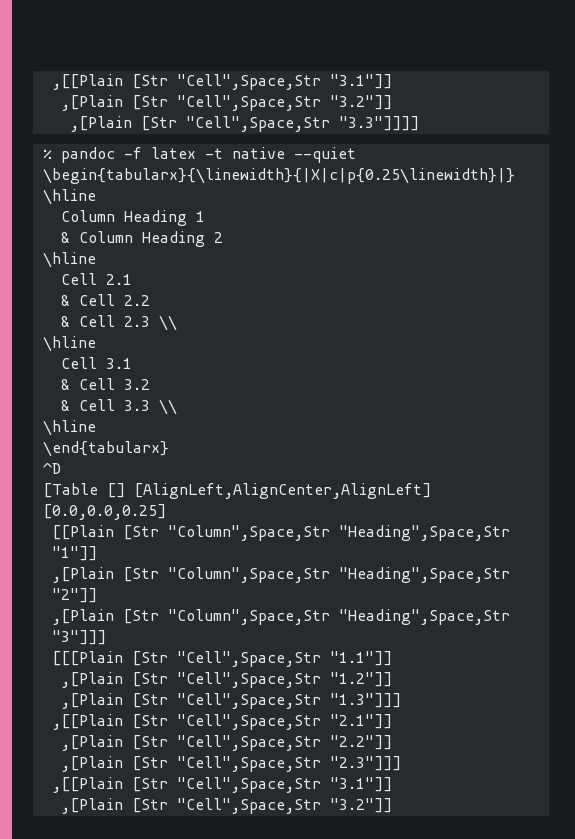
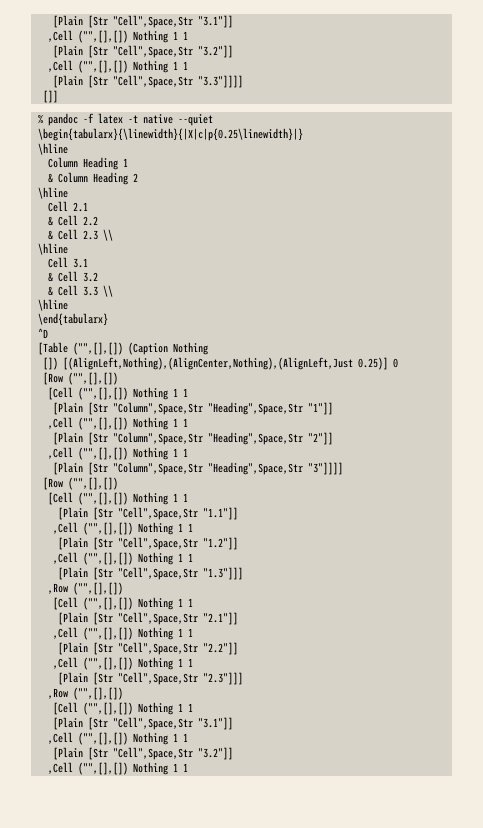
[51,74,392,90] [60,95,392,111] [69,116,132,132] ,[[Plain [Str "Cell",Space,Str "3.1"]] // ,[Plain [Str "Cell",Space,Str "3.2"]] // ,[Plain -> [52,15,233,28] [47,30,188,43] [52,45,233,58] [47,60,188,73] [52,75,83,88] [Plain [Str "Cell",Space,Str "3.1"]] // ,Cell ("",[],[]) Nothing 1 1 // [Plain [Str "Cell",Space,Str "3.2"]] // ,Cell ("",[],[]) Nothing 1 1 // [Plain
(419, 123) none -> [42,90,58,103] // []]
[106,483,431,499] [42,504,166,520] [51,525,510,541] [51,546,97,561] [51,567,510,583] [51,588,97,603] [51,609,510,625] [51,630,106,645] [51,651,392,667] [60,672,392,688] [60,693,401,709] [51,714,392,730] [60,735,392,751] [60,756,401,772] [51,777,392,793] [60,798,392,814] [] [AlignLeft,AlignCenter,AlignLeft] [0.0,0.0,0.25] // [[Plain [Str "Column",Space,Str "Heading",Space,Str "1"]] // ,[Plain [Str "Column",Space,Str "Heading",Space,Str "2"]] // ,[Plain [Str "Column",Space,Str "Heading",Space,Str "3"]]] // [[[Plain [Str "Cell",Space,Str "1.1"]] // ,[Plain [Str "Cell",Space,Str "1.2"]] // ,[Plain [Str "Cell",Space,Str "1.3"]]] // ,[[Plain [Str "Cell",Space,Str "2.1"]] // ,[Plain [Str "Cell",Space,Str "2.2"]] // ,[Plain [Str "Cell",Space,Str "2.3"]]] // ,[[Plain [Str "Cell",Space,Str "3.1"]] // ,[Plain [Str "Cell",Space,Str "3.2"]] -> [72,342,208,355] [42,357,398,370] [42,372,118,385] [47,387,188,400] [52,402,333,415] [47,417,188,430] [52,432,333,445] [47,447,188,460] [52,462,343,475] [42,477,118,490] [47,492,188,505] [57,507,238,520] [52,522,193,535] [57,537,238,550] [52,552,193,565] [57,567,243,580] [47,582,123,595] [52,597,193,610] [57,612,238,625] [52,627,193,640] [57,642,238,655] [52,657,193,670] [57,672,243,685] [47,687,123,700] [52,702,193,715] [52,717,233,730] [47,732,188,745] [52,747,233,760] [47,762,188,775] ("",[],[]) (Caption Nothing // []) [(AlignLeft,Nothing),(AlignCenter,Nothing),(AlignLeft,Just 0.25)] 0 // [Row ("",[],[]) // [Cell ("",[],[]) Nothing 1 1 // [Plain [Str "Column",Space,Str "Heading",Space,Str "1"]] // ,Cell ("",[],[]) Nothing 1 1 // [Plain [Str "Column",Space,Str "Heading",Space,Str "2"]] // ,Cell ("",[],[]) Nothing 1 1 // [Plain [Str "Column",Space,Str "Heading",Space,Str "3"]]]] // [Row ("",[],[]) // [Cell ("",[],[]) Nothing 1 1 // [Plain [Str "Cell",Space,Str "1.1"]] // ,Cell ("",[],[]) Nothing 1 1 // [Plain [Str "Cell",Space,Str "1.2"]] // ,Cell ("",[],[]) Nothing 1 1 // [Plain [Str "Cell",Space,Str "1.3"]]] // ,Row ("",[],[]) // [Cell ("",[],[]) Nothing 1 1 // [Plain [Str "Cell",Space,Str "2.1"]] // ,Cell ("",[],[]) Nothing 1 1 // [Plain [Str "Cell",Space,Str "2.2"]] // ,Cell ("",[],[]) Nothing 1 1 // [Plain [Str "Cell",Space,Str "2.3"]]] // ,Row ("",[],[]) // [Cell ("",[],[]) Nothing 1 1 // [Plain [Str "Cell",Space,Str "3.1"]] // ,Cell ("",[],[]) Nothing 1 1 // [Plain [Str "Cell",Space,Str "3.2"]] // ,Cell ("",[],[]) Nothing 1 1

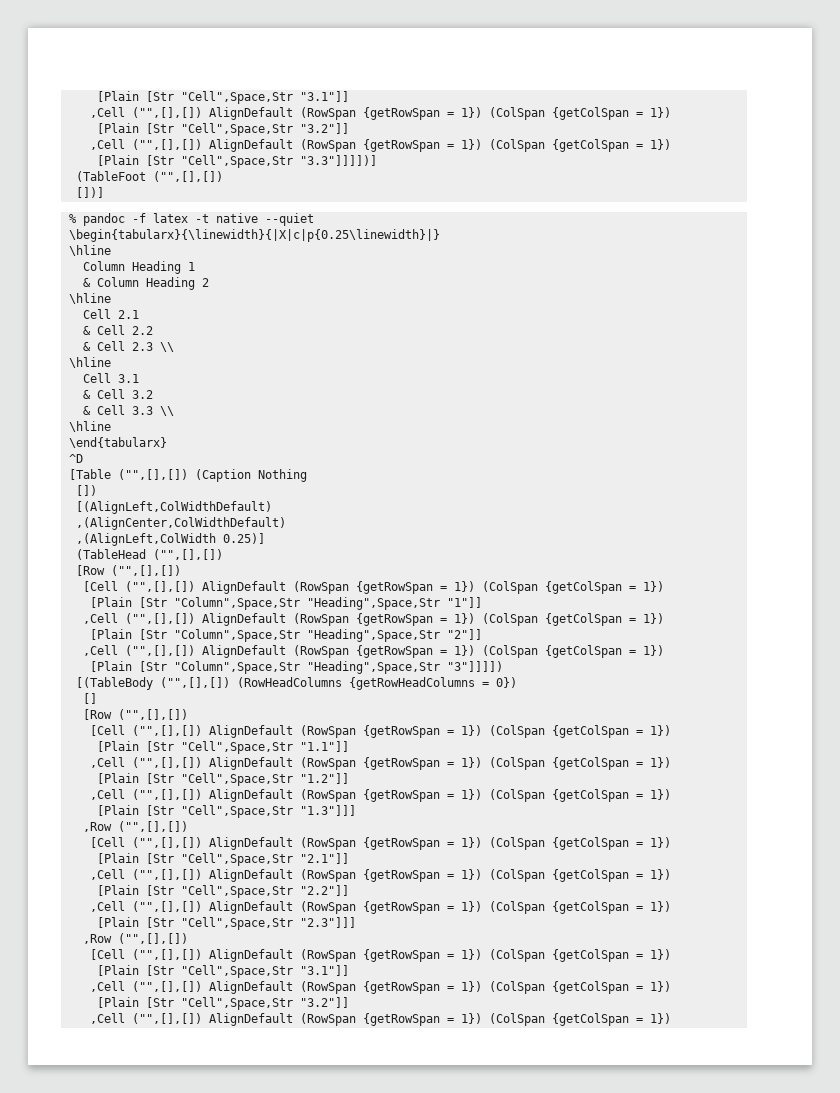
[52,15,233,28] [47,30,188,43] [52,45,233,58] [47,60,188,73] [52,75,243,88] [42,90,58,103] [Plain [Str "Cell",Space,Str "3.1"]] // ,Cell ("",[],[]) Nothing 1 1 // [Plain [Str "Cell",Space,Str "3.2"]] // ,Cell ("",[],[]) Nothing 1 1 // [Plain [Str "Cell",Space,Str "3.3"]]]] // []] -> [96,91,349,104] [89,107,671,120] [96,123,349,136] [89,139,671,152] [96,155,377,168] [75,171,223,182] [75,187,104,198] [Plain [Str "Cell",Space,Str "3.1"]] // ,Cell ("",[],[]) AlignDefault (RowSpan {getRowSpan = 1}) (ColSpan {getColSpan = 1}) // [Plain [Str "Cell",Space,Str "3.2"]] // ,Cell ("",[],[]) AlignDefault (RowSpan {getRowSpan = 1}) (ColSpan {getColSpan = 1}) // [Plain [Str "Cell",Space,Str "3.3"]]]])] // (TableFoot ("",[],[]) // [])]
[62,357,353,370] [(AlignLeft,Nothing),(AlignCenter,Nothing),(AlignLeft,Just -> [75,501,272,514] [75,517,286,530] [75,533,216,546] // [(AlignLeft,ColWidthDefault) // ,(AlignCenter,ColWidthDefault) // ,(AlignLeft,ColWidth
[392,358,398,368] [42,372,118,385] [47,387,188,400] 0 // [Row ("",[],[]) // [Cell ("",[],[]) Nothing 1 1 -> [75,549,223,560] [75,565,181,576] [82,581,664,594] // (TableHead ("",[],[]) // [Row ("",[],[]) // [Cell ("",[],[]) AlignDefault (RowSpan {getRowSpan = 1}) (ColSpan {getColSpan = 1})
[132,417,188,430] Nothing 1 1 -> [201,613,664,626] AlignDefault (RowSpan {getRowSpan = 1}) (ColSpan {getColSpan = 1})
[132,447,188,460] [52,462,343,475] [42,477,118,490] [47,492,188,505] Nothing 1 1 // [Plain [Str "Column",Space,Str "Heading",Space,Str "3"]]]] // [Row ("",[],[]) // [Cell ("",[],[]) Nothing 1 1 -> [201,645,664,658] [89,661,503,674] [75,677,517,690] [82,693,97,704] [82,709,188,720] [89,725,671,738] AlignDefault (RowSpan {getRowSpan = 1}) (ColSpan {getColSpan = 1}) // [Plain [Str "Column",Space,Str "Heading",Space,Str "3"]]]]) // [(TableBody ("",[],[]) (RowHeadColumns {getRowHeadColumns = 0}) // [] // [Row ("",[],[]) // [Cell ("",[],[]) AlignDefault (RowSpan {getRowSpan = 1}) (ColSpan {getColSpan = 1})
[137,522,193,535] Nothing 1 1 -> [208,757,671,770] AlignDefault (RowSpan {getRowSpan = 1}) (ColSpan {getColSpan = 1})
[137,552,193,565] Nothing 1 1 -> [208,789,671,802] AlignDefault (RowSpan {getRowSpan = 1}) (ColSpan {getColSpan = 1})
[137,597,193,610] Nothing 1 1 -> [208,837,671,850] AlignDefault (RowSpan {getRowSpan = 1}) (ColSpan {getColSpan = 1})
[137,627,193,640] Nothing 1 1 -> [208,869,671,882] AlignDefault (RowSpan {getRowSpan = 1}) (ColSpan {getColSpan = 1})
[137,657,193,670] Nothing 1 1 -> [208,901,671,914] AlignDefault (RowSpan {getRowSpan = 1}) (ColSpan {getColSpan = 1})
[137,702,193,715] [52,717,233,730] [47,732,188,745] [52,747,233,760] [47,762,188,775] Nothing 1 1 // [Plain [Str "Cell",Space,Str "3.1"]] // ,Cell ("",[],[]) Nothing 1 1 // [Plain [Str "Cell",Space,Str "3.2"]] // ,Cell ("",[],[]) Nothing 1 1 -> [208,949,671,962] [96,965,349,978] [89,981,671,994] [96,997,349,1010] [89,1013,671,1026] AlignDefault (RowSpan {getRowSpan = 1}) (ColSpan {getColSpan = 1}) // [Plain [Str "Cell",Space,Str "3.1"]] // ,Cell ("",[],[]) AlignDefault (RowSpan {getRowSpan = 1}) (ColSpan {getColSpan = 1}) // [Plain [Str "Cell",Space,Str "3.2"]] // ,Cell ("",[],[]) AlignDefault (RowSpan {getRowSpan = 1}) (ColSpan {getColSpan = 1})

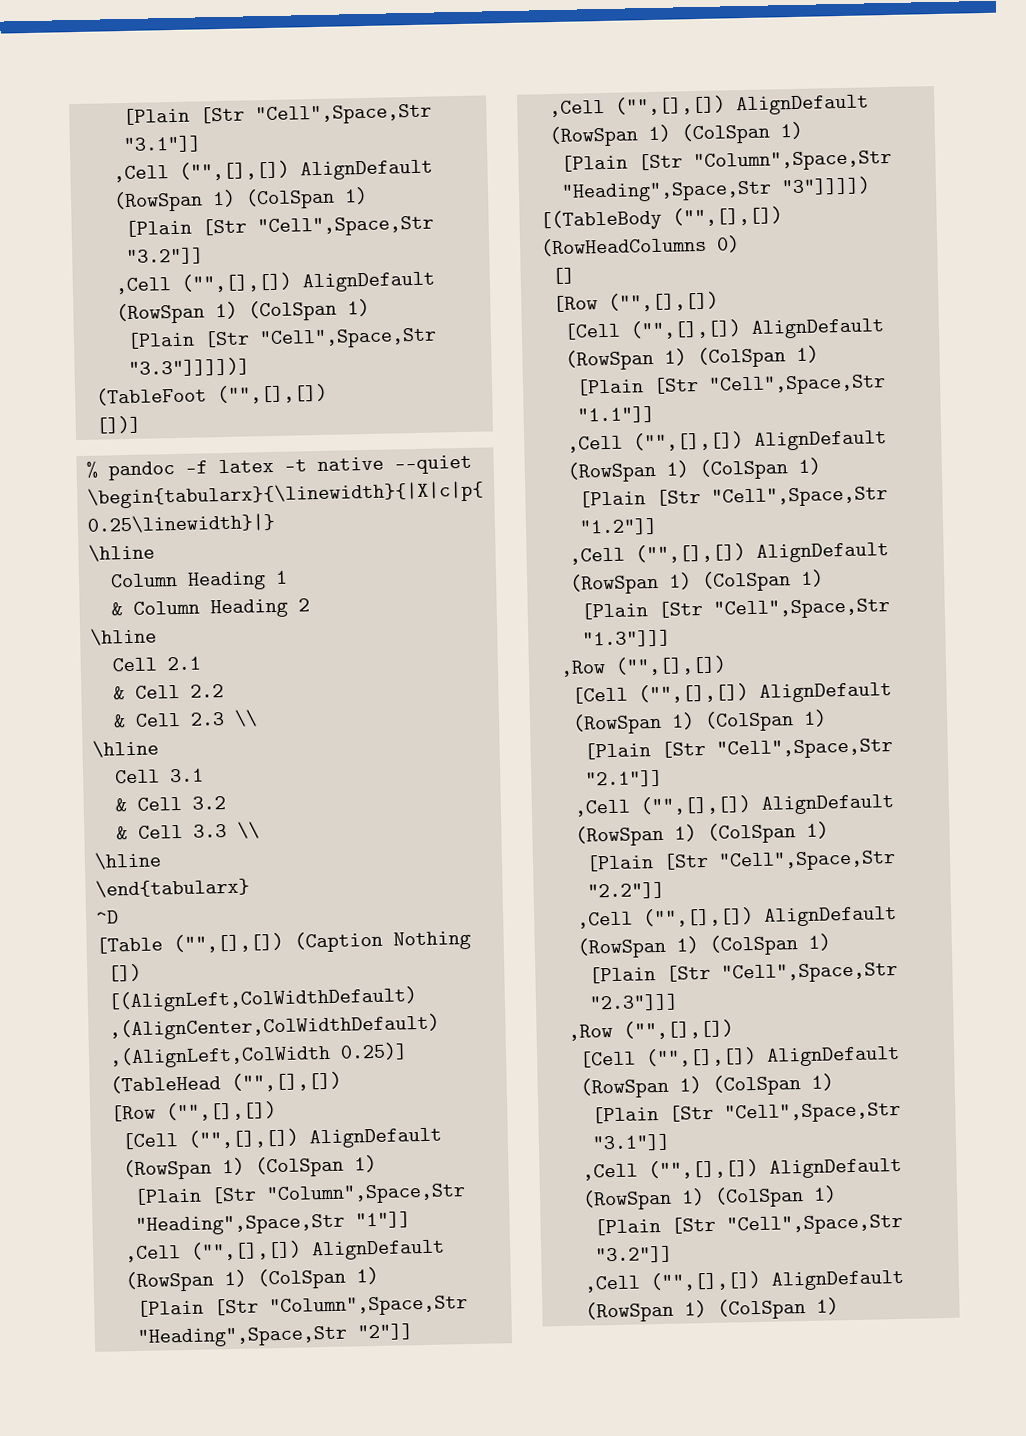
[96,91,349,104] [89,107,671,120] [96,123,349,136] [89,139,671,152] [Plain [Str "Cell",Space,Str "3.1"]] // ,Cell ("",[],[]) AlignDefault (RowSpan {getRowSpan = 1}) (ColSpan {getColSpan = 1}) // [Plain [Str "Cell",Space,Str "3.2"]] // ,Cell ("",[],[]) AlignDefault (RowSpan {getRowSpan = 1}) (ColSpan {getColSpan = 1}) -> [123,103,433,126] [123,135,203,154] [113,159,434,183] [113,186,369,213] [125,215,435,238] [126,247,205,265] [115,271,437,295] [116,298,371,325] [Plain [Str "Cell",Space,Str "3.1"]] // ,Cell ("",[],[]) AlignDefault (RowSpan 1) (ColSpan 1) // [Plain [Str "Cell",Space,Str "3.2"]] // ,Cell ("",[],[]) AlignDefault (RowSpan 1) (ColSpan 1)
[355,581,664,594] {getRowSpan = 1}) (ColSpan {getColSpan = 1}) -> [222,1154,378,1178] 1) (ColSpan 1)
[355,613,664,626] {getRowSpan = 1}) (ColSpan {getColSpan = 1}) -> [224,1266,380,1290] 1) (ColSpan 1)
[355,645,664,658] {getRowSpan = 1}) (ColSpan {getColSpan = 1}) -> [648,121,804,145] 1) (ColSpan 1)
[348,677,517,690] {getRowHeadColumns = 0}) -> [716,235,741,253] 0)
[362,725,671,738] {getRowSpan = 1}) (ColSpan {getColSpan = 1}) -> [664,345,820,369] 1) (ColSpan 1)
[362,757,671,770] {getRowSpan = 1}) (ColSpan {getColSpan = 1}) -> [666,457,822,481] 1) (ColSpan 1)
[362,789,671,802] {getRowSpan = 1}) (ColSpan {getColSpan = 1}) -> [668,569,825,593] 1) (ColSpan 1)
[362,837,671,850] {getRowSpan = 1}) (ColSpan {getColSpan = 1}) -> [671,709,828,732] 1) (ColSpan 1)
[362,869,671,882] {getRowSpan = 1}) (ColSpan {getColSpan = 1}) -> [674,821,830,844] 1) (ColSpan 1)
[362,901,671,914] {getRowSpan = 1}) (ColSpan {getColSpan = 1}) -> [676,933,832,956] 1) (ColSpan 1)
[362,949,671,962] [96,965,349,978] [89,981,671,994] [96,997,349,1010] [89,1013,671,1026] {getRowSpan = 1}) (ColSpan {getColSpan = 1}) // [Plain [Str "Cell",Space,Str "3.1"]] // ,Cell ("",[],[]) AlignDefault (RowSpan {getRowSpan = 1}) (ColSpan {getColSpan = 1}) // [Plain [Str "Cell",Space,Str "3.2"]] // ,Cell ("",[],[]) AlignDefault (RowSpan {getRowSpan = 1}) (ColSpan {getColSpan = 1}) -> [679,1073,835,1096] [592,1101,902,1124] [592,1133,672,1152] [582,1157,903,1181] [582,1185,838,1211] [594,1213,904,1236] [595,1245,674,1264] [584,1269,906,1293] [585,1297,840,1323] 1) (ColSpan 1) // [Plain [Str "Cell",Space,Str "3.1"]] // ,Cell ("",[],[]) AlignDefault (RowSpan 1) (ColSpan 1) // [Plain [Str "Cell",Space,Str "3.2"]] // ,Cell ("",[],[]) AlignDefault (RowSpan 1) (ColSpan 1)

